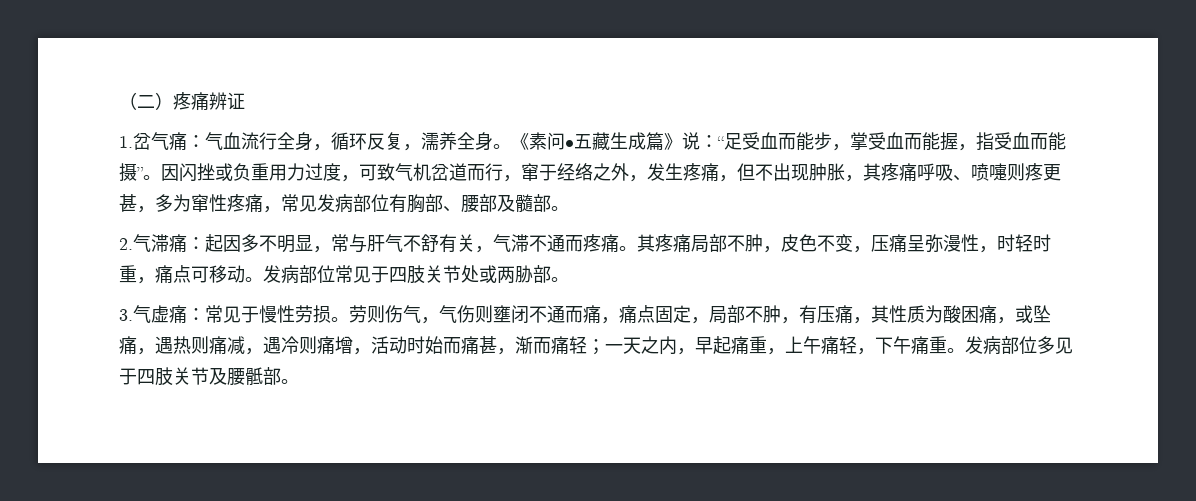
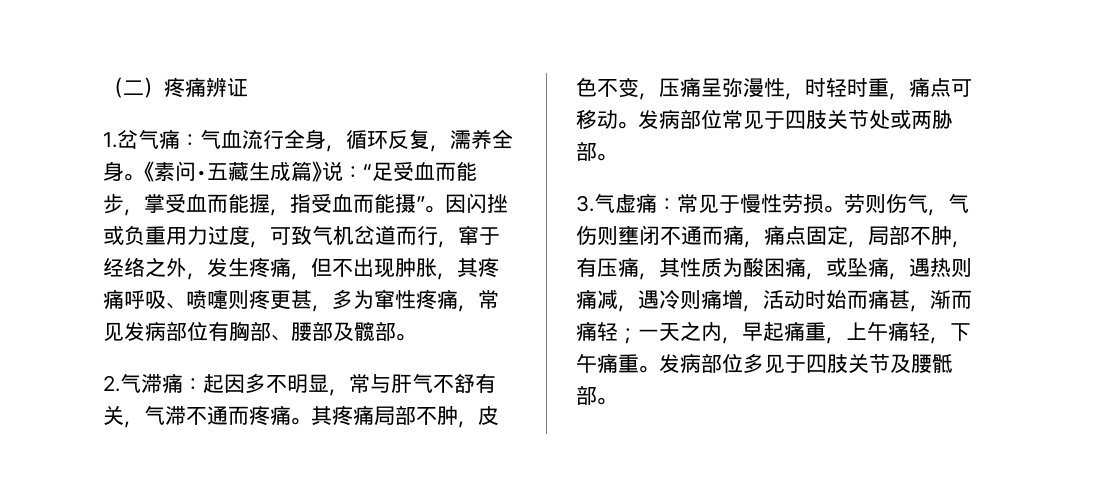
[515,194,533,212] 髓 -> [354,321,375,341] 髋

